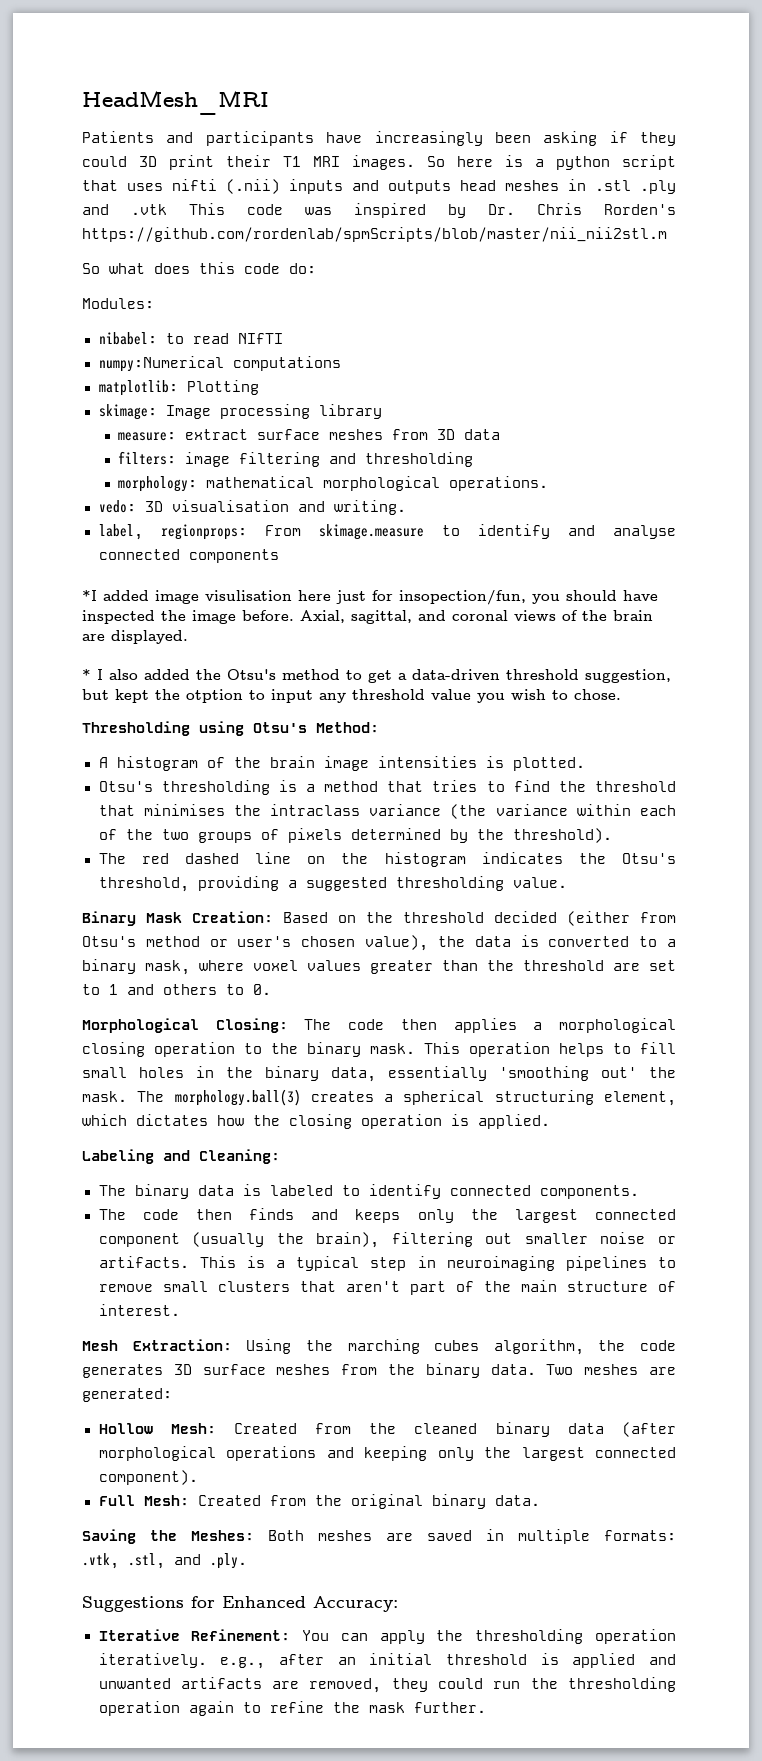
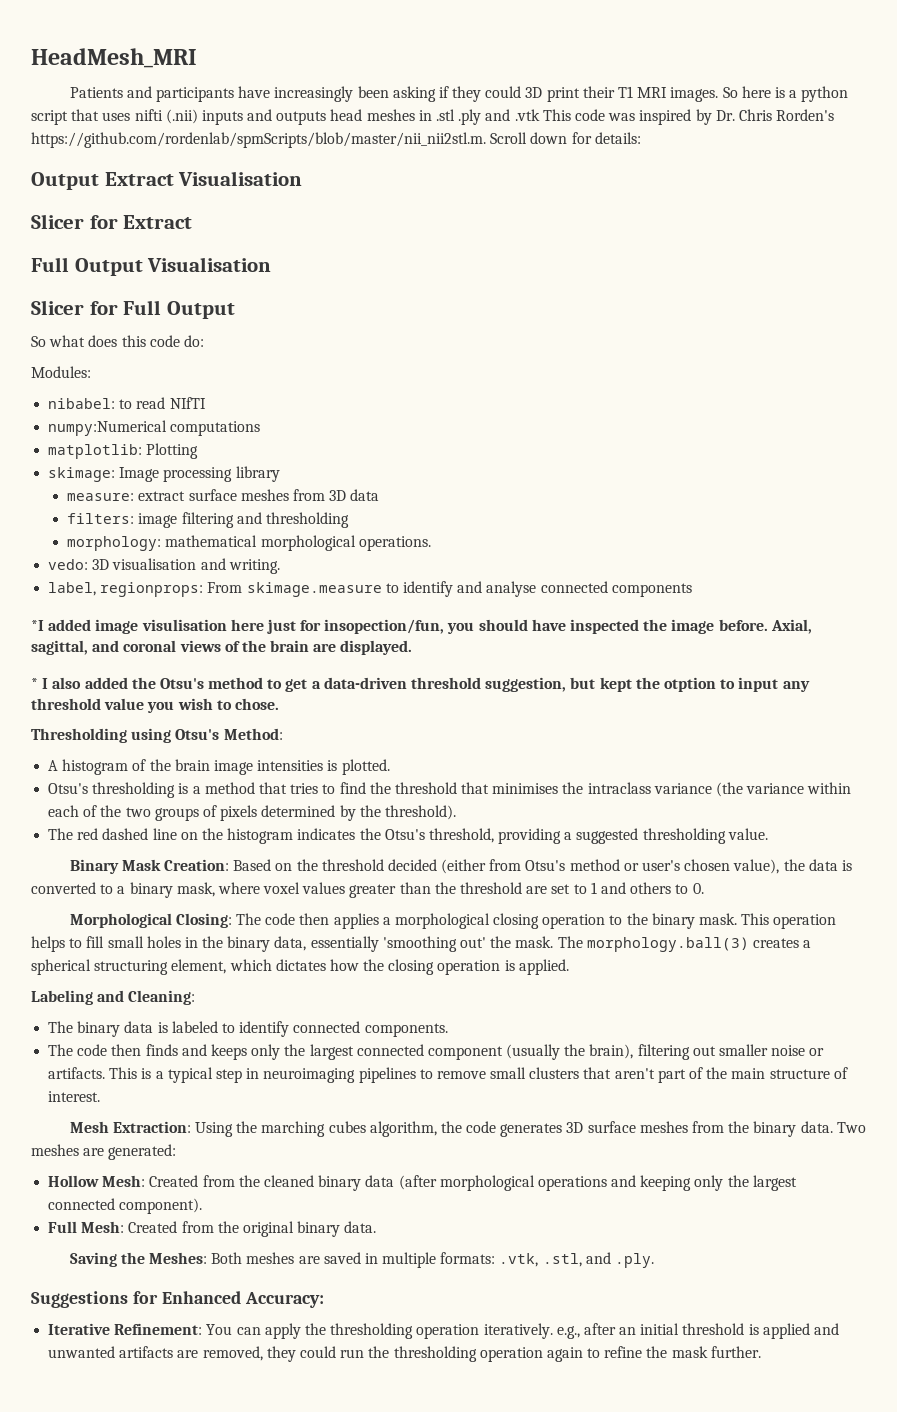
[82,227,667,242] https://github.com/rordenlab/spmScripts/blob/master/nii_nii2stl.m -> [31,132,641,148] [31,171,303,190] [31,214,193,229] [31,257,272,276] [31,300,236,319] https://github.com/rordenlab/spmScripts/blob/master/nii_nii2stl.m. Scroll down for details: // Output Extract Visualisation // Slicer for Extract // Full Output Visualisation // Slicer for Full Output

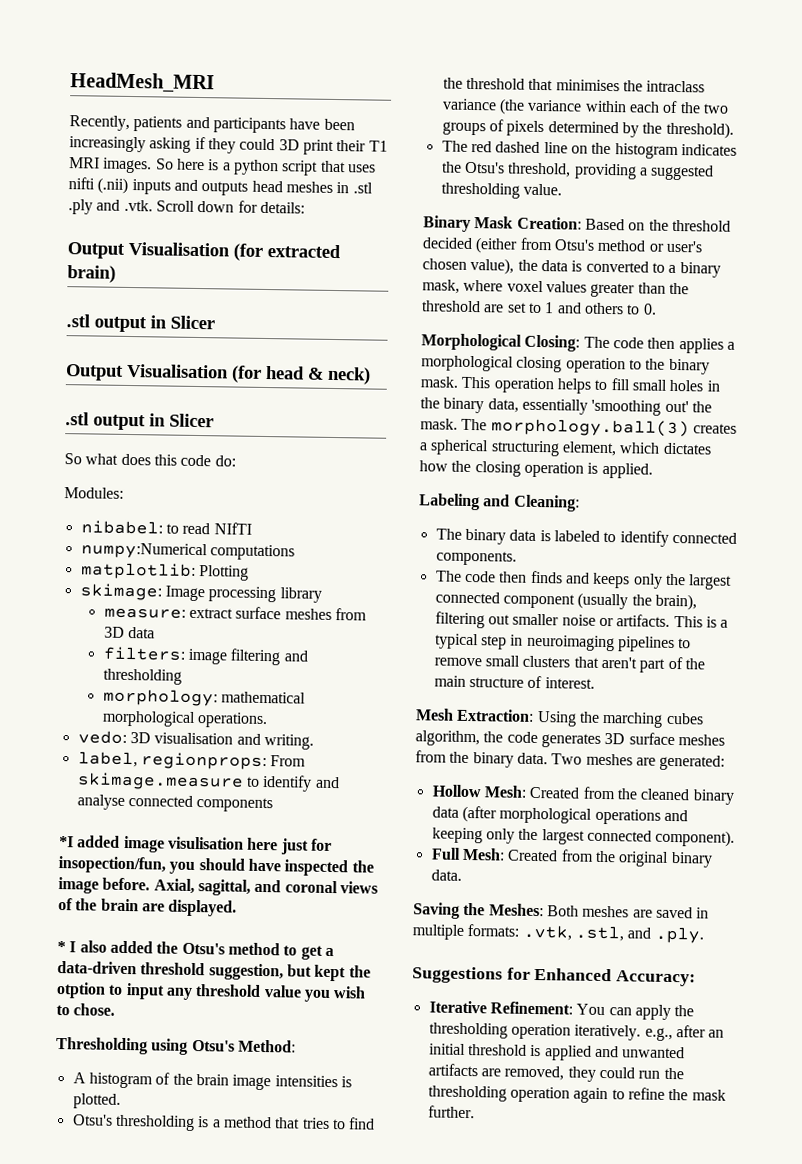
[69,87,123,98] Patients -> [69,115,183,132] Recently, patients
[274,86,389,102] increasingly been -> [323,118,355,131] [69,136,146,153] been increasingly
[514,109,835,125] [31,132,486,148] .vtk This code was inspired by Dr. Chris Rorden's https://github.com/rordenlab/spmScripts/blob/master/nii_nii2stl.m. -> [123,199,153,212] .vtk.
[104,171,303,186] [31,214,193,229] [31,257,272,276] [31,300,236,319] Extract Visualisation // Slicer for Extract // Full Output Visualisation // Slicer for Full Output -> [128,241,341,261] [67,265,116,283] [66,314,215,333] [65,363,371,385] [65,412,214,431] Visualisation (for extracted brain) // .stl output in Slicer // Output Visualisation (for head & neck) // .stl output in Slicer

